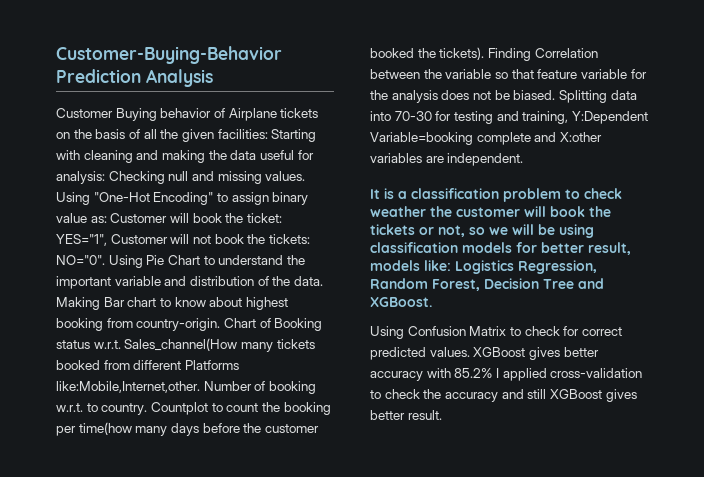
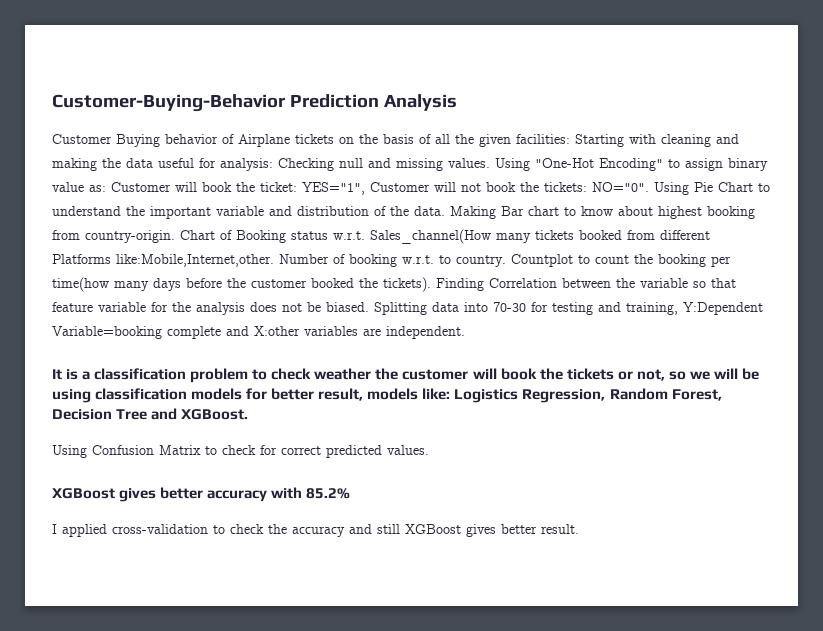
(470, 352) none -> (429, 450) //
(493, 373) none -> (351, 493) //

